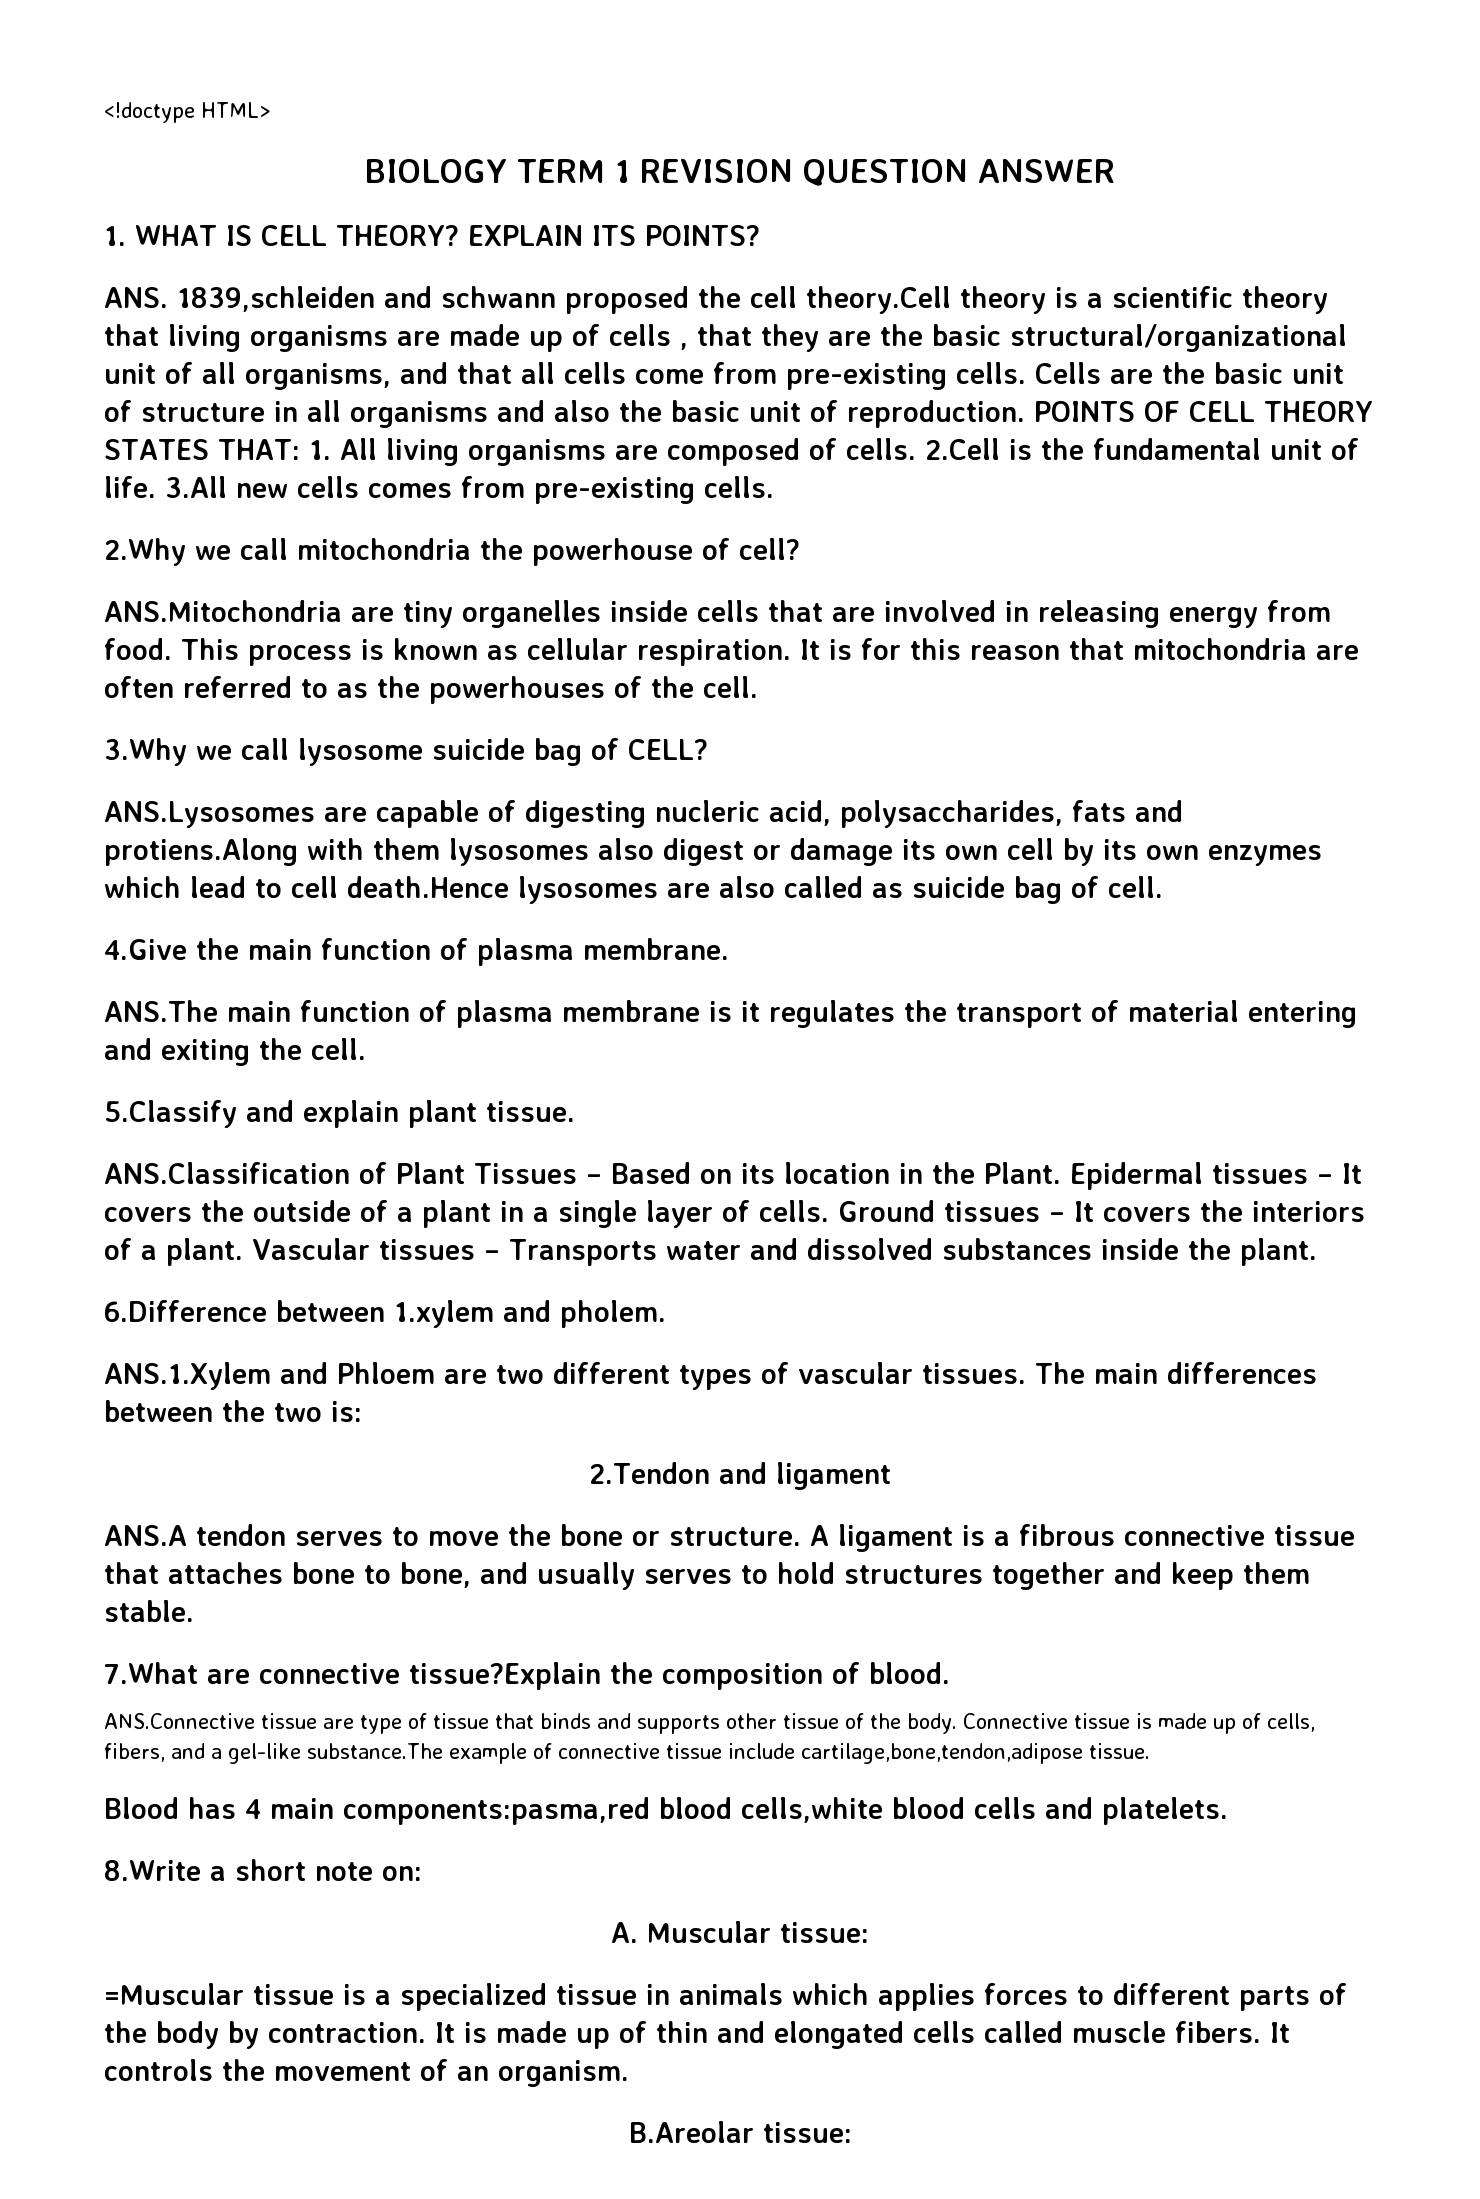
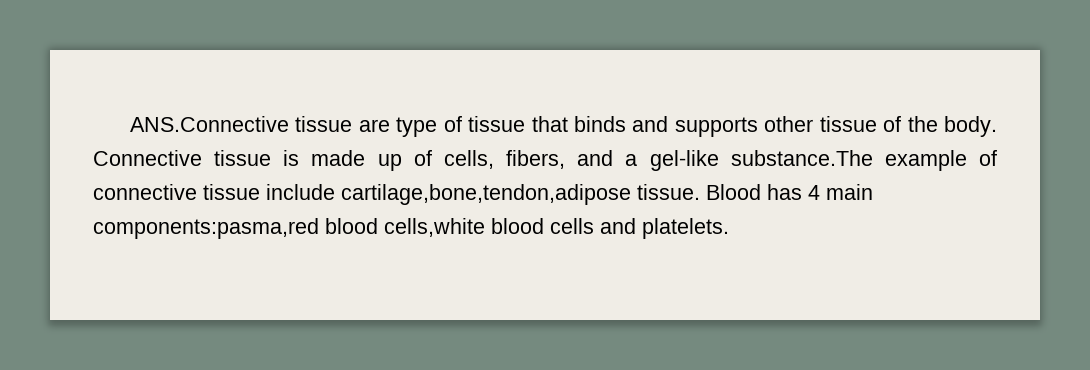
[104,102,271,123] [365,159,1115,186] [104,225,760,246] [104,286,1328,314] [104,324,1347,352] [104,362,1344,390] [104,400,1373,428] [104,438,1359,466] [104,476,774,504] [104,538,800,566] [104,600,1331,628] [104,638,1359,666] [104,676,758,704] [104,738,708,766] [104,800,1183,828] [104,838,1322,866] [104,876,1163,904] [104,938,729,966] [104,1000,1357,1028] [104,1038,366,1066] [104,1100,575,1128] [104,1162,1362,1190] [104,1200,1365,1228] [104,1238,1317,1266] [104,1300,666,1328] [104,1362,1317,1390] [104,1400,362,1422] [589,1462,891,1490] [104,1524,1355,1552] [104,1562,1310,1590] [104,1600,194,1622] [104,1662,950,1690] <!doctype HTML> // BIOLOGY TERM 1 REVISION QUESTION ANSWER // 1. WHAT IS CELL THEORY? EXPLAIN ITS POINTS? // ANS. 1839,schleiden and schwann proposed the cell theory.Cell theory is a scientific theory that living organisms are made up of cells , that they are the basic structural/organizational unit of all organisms, and that all cells come from pre-existing cells. Cells are the basic unit of structure in all organisms and also the basic unit of reproduction. POINTS OF CELL THEORY STATES THAT: 1. All living organisms are composed of cells. 2.Cell is the fundamental unit of life. 3.All new cells comes from pre-existing cells. // 2.Why we call mitochondria the powerhouse of cell? // ANS.Mitochondria are tiny organelles inside cells that are involved in releasing energy from food. This process is known as cellular respiration. It is for this reason that mitochondria are often referred to as the powerhouses of the cell. // 3.Why we call lysosome suicide bag of CELL? // ANS.Lysosomes are capable of digesting nucleric acid, polysaccharides, fats and protiens.Along with them lysosomes also digest or damage its own cell by its own enzymes which lead to cell death.Hence lysosomes are also called as suicide bag of cell. // 4.Give the main function of plasma membrane. // ANS.The main function of plasma membrane is it regulates the transport of material entering and exiting the cell. // 5.Classify and explain plant tissue. // ANS.Classification of Plant Tissues – Based on its location in the Plant. Epidermal tissues – It covers the outside of a plant in a single layer of cells. Ground tissues – It covers the interiors of a plant. Vascular tissues – Transports water and dissolved substances inside the plant. // 6.Difference between 1.xylem and pholem. // ANS.1.Xylem and Phloem are two different types of vascular tissues. The main differences between the two is: // 2.Tendon and ligament // ANS.A tendon serves to move the bone or structure. A ligament is a fibrous connective tissue that attaches bone to bone, and usually serves to hold structures together and keep them stable. // 7.What are connective tissue?Explain the composition of blood. // -> (130, 124) none
(1150, 1751) // -> (700, 192) none
[104,1859,422,1881] [611,1921,869,1943] [104,1983,1347,2011] [104,2021,1290,2049] [104,2059,629,2087] [628,2121,852,2143] // 8.Write a short note on: // A. Muscular tissue: // =Muscular tissue is a specialized tissue in animals which applies forces to different parts of the body by contraction. It is made up of thin and elongated cells called muscle fibers. It controls the movement of an organism. // B.Areolar tissue: -> (729, 228) none

